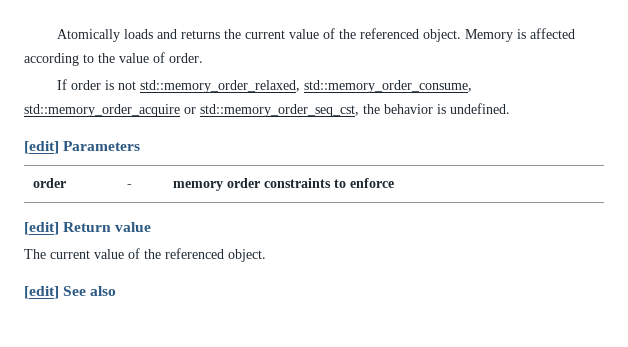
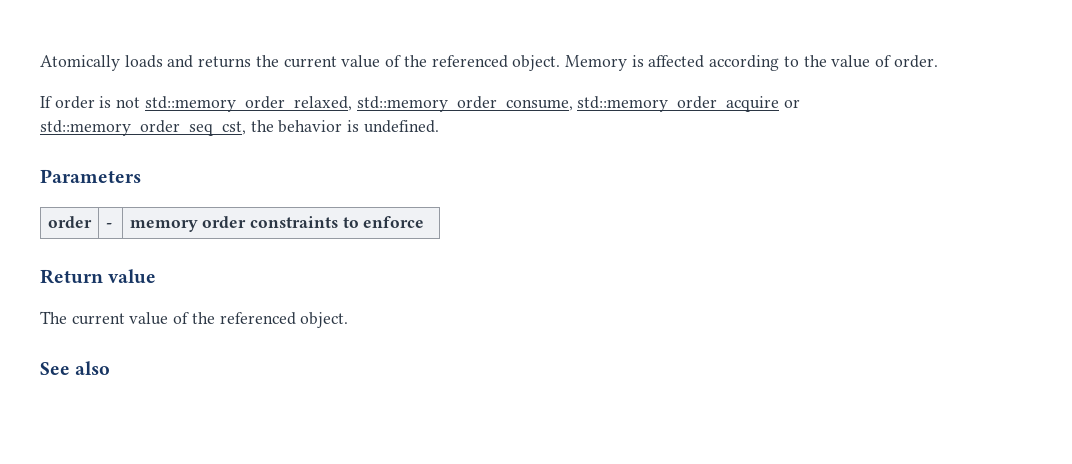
[24,141,59,154] [edit] -> (439, 126) none
[24,222,59,235] [edit] -> (425, 222) none
[24,286,59,299] [edit] -> (349, 320) none

